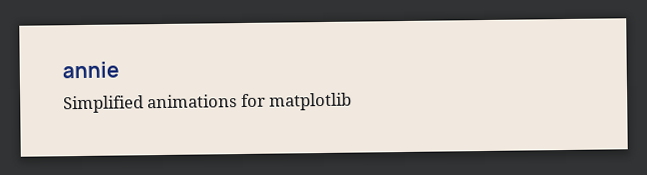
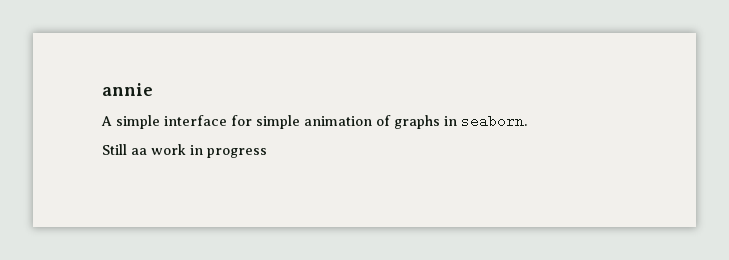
[63,92,353,114] Simplified animations for matplotlib -> [101,114,527,129] [102,144,267,158] A simple interface for simple animation of graphs in seaborn. // Still aa work in progress

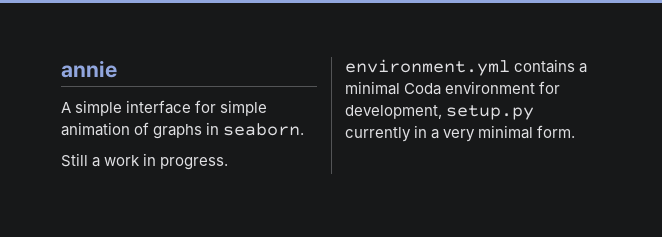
[131,148,147,155] aa -> [92,157,101,167] a
[207,148,267,158] progress -> [160,157,229,170] [345,59,588,76] [345,81,561,95] [345,105,535,120] [345,125,576,142] progress. environment.yml contains a minimal Coda environment for development, setup.py currently in a very minimal form.

